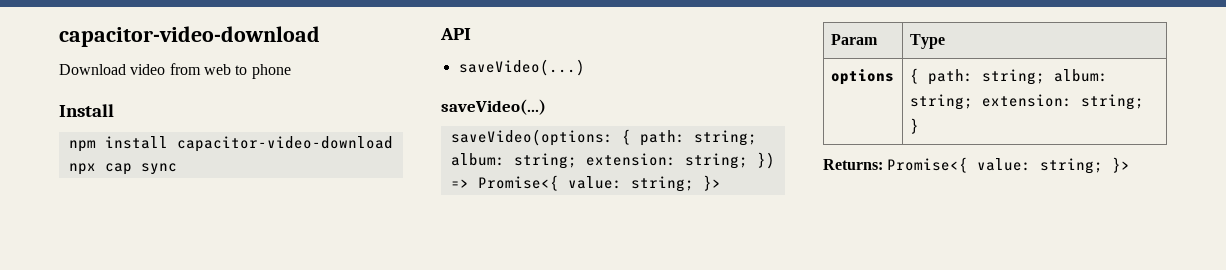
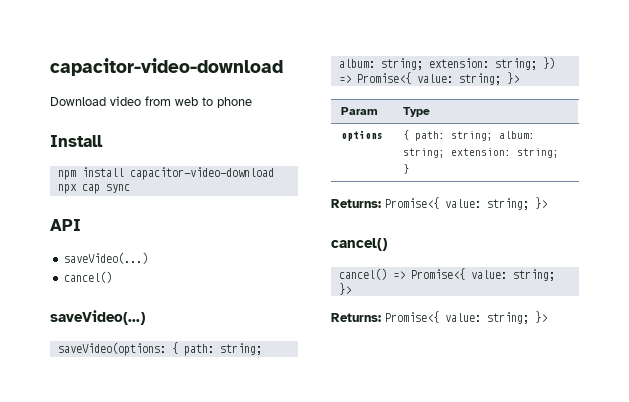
(585, 67) none -> [64,271,113,283] // cancel()
(1131, 165) none -> [331,238,387,251] [338,268,555,281] [338,283,351,295] [331,311,547,324] // cancel() // cancel() => Promise<{ value: string; }> // Returns: Promise<{ value: string; }>

